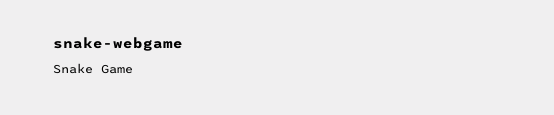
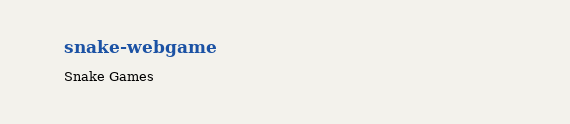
[101,64,133,74] Game -> [109,72,154,81] Games

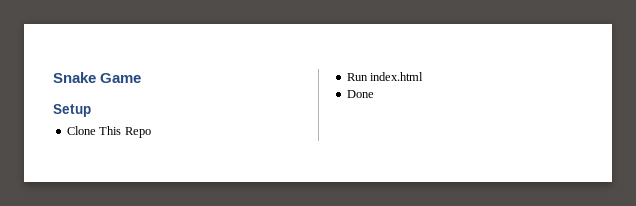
[64,40,217,57] [64,71,154,81] snake-webgame // Snake Games -> [53,72,142,83] [53,104,91,117] [66,126,151,138] [346,72,424,81] [346,90,374,98] Snake Game // Setup // Clone This Repo // Run index.html // Done

